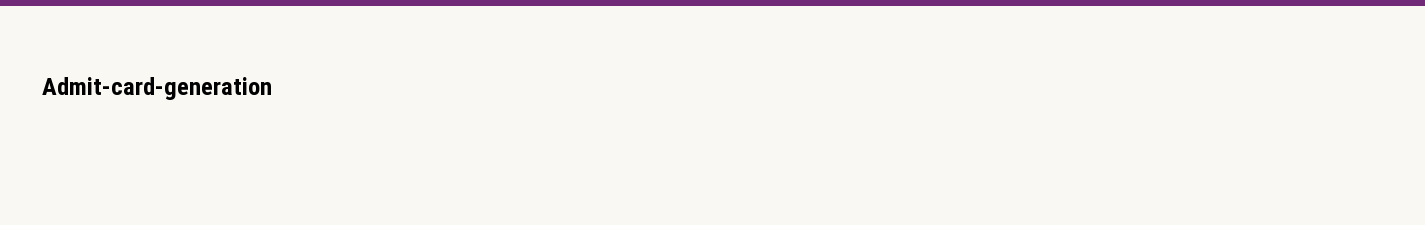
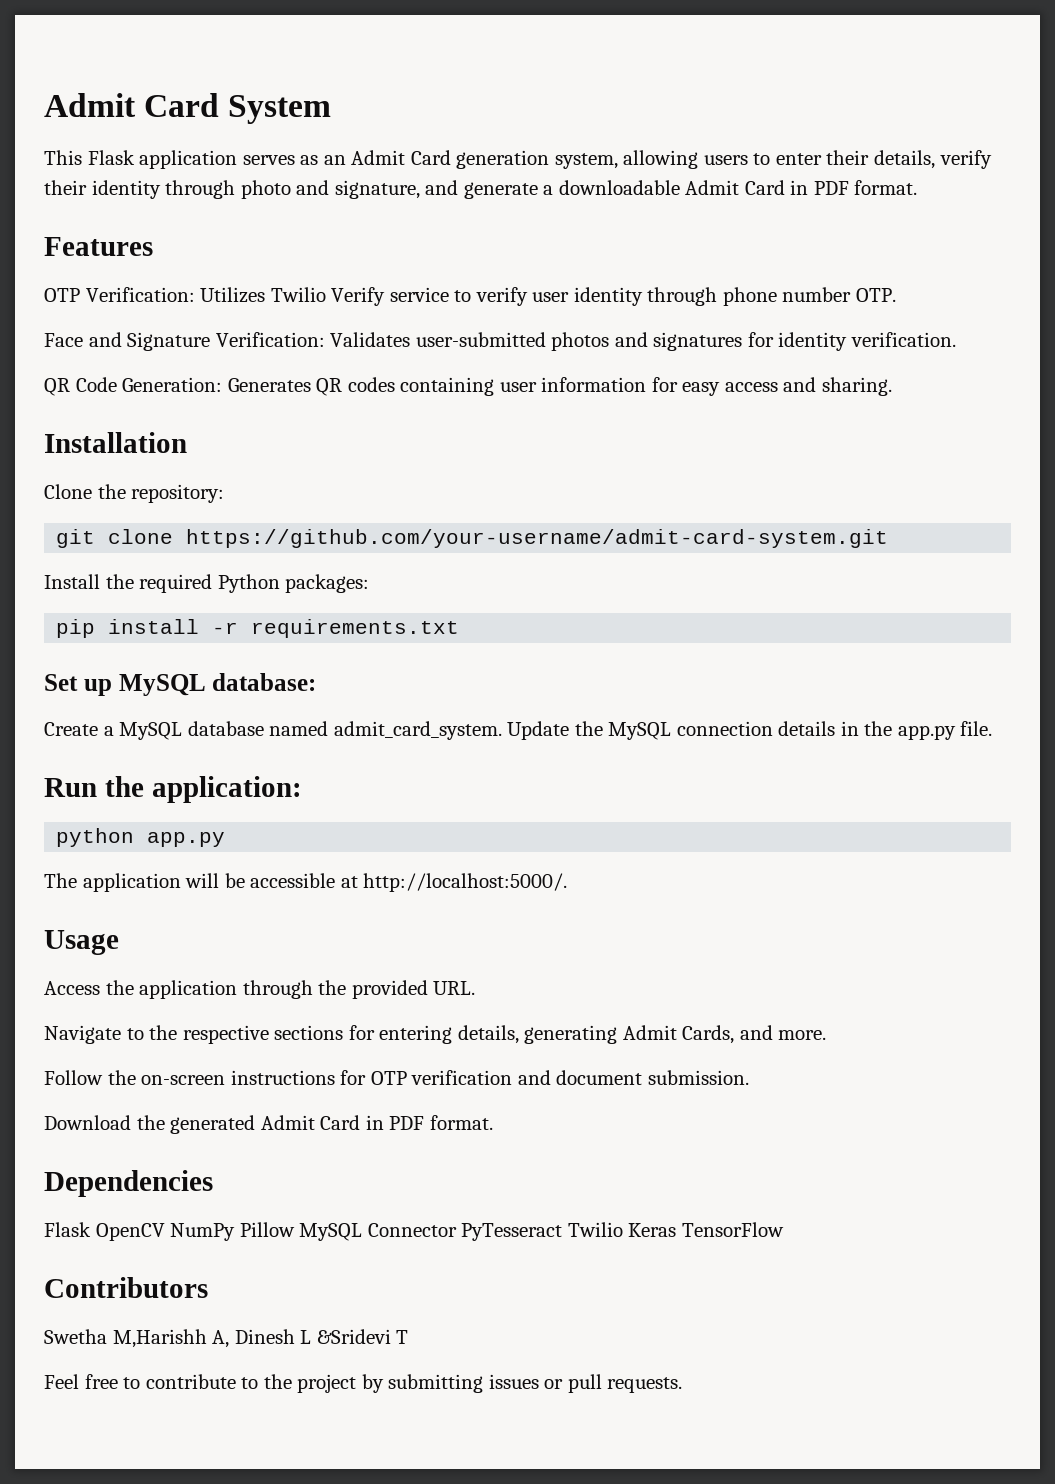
[42,77,272,100] Admit-card-generation -> [44,93,332,124] [44,150,992,169] [44,180,918,199] [44,237,153,256] [44,287,896,306] [44,332,956,351] [44,377,892,396] [44,432,187,453] [44,484,225,503] [56,529,889,548] [44,574,370,593] [56,619,460,638] [44,673,317,696] [44,721,993,740] [44,776,302,803] [56,828,226,847] [44,873,568,892] [44,930,119,955] [44,980,476,999] [44,1025,827,1044] [44,1070,749,1085] [44,1115,493,1134] [44,1170,213,1197] [44,1222,784,1241] [44,1277,208,1298] [44,1329,409,1348] [44,1374,683,1393] Admit Card System // This Flask application serves as an Admit Card generation system, allowing users to enter their details, verify their identity through photo and signature, and generate a downloadable Admit Card in PDF format. // Features // OTP Verification: Utilizes Twilio Verify service to verify user identity through phone number OTP. // Face and Signature Verification: Validates user-submitted photos and signatures for identity verification. // QR Code Generation: Generates QR codes containing user information for easy access and sharing. // Installation // Clone the repository: // git clone https://github.com/your-username/admit-card-system.git // Install the required Python packages: // pip install -r requirements.txt // Set up MySQL database: // Create a MySQL database named admit_card_system. Update the MySQL connection details in the app.py file. // Run the application: // python app.py // The application will be accessible at http://localhost:5000/. // Usage // Access the application through the provided URL. // Navigate to the respective sections for entering details, generating Admit Cards, and more. // Follow the on-screen instructions for OTP verification and document submission. // Download the generated Admit Card in PDF format. // Dependencies // Flask OpenCV NumPy Pillow MySQL Connector PyTesseract Twilio Keras TensorFlow // Contributors // Swetha M,Harishh A, Dinesh L &Sridevi T // Feel free to contribute to the project by submitting issues or pull requests.

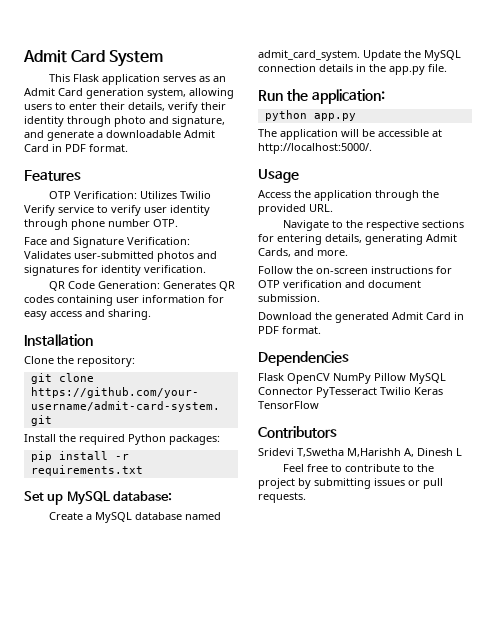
[44,1329,107,1344] Swetha -> [258,448,344,457] Sridevi T,Swetha
[316,1329,409,1344] &Sridevi T -> (462, 452) none

